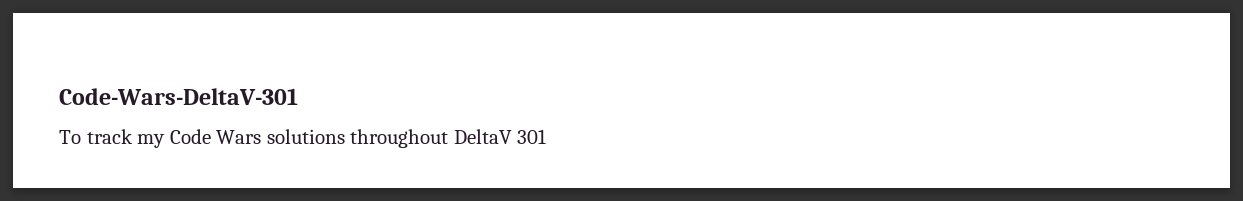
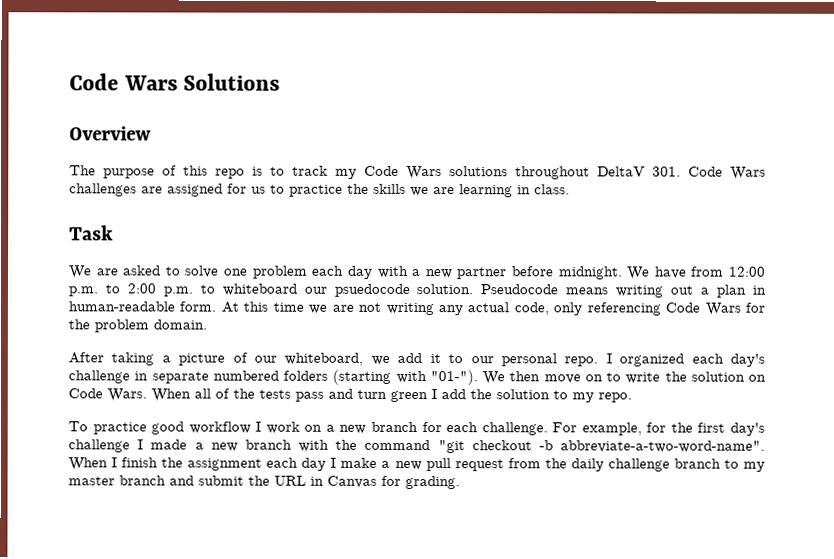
[59,88,298,105] [59,130,81,144] Code-Wars-DeltaV-301 // To -> [69,73,281,91] [69,126,151,141] [69,165,285,179] Code Wars Solutions // Overview // The purpose of this repo is to
[517,129,547,144] 301 -> [652,166,766,180] [69,183,570,198] [69,225,114,241] [69,265,766,280] [68,283,766,298] [68,301,765,316] [68,319,207,333] [68,352,765,367] [68,369,766,386] [68,388,632,403] [68,421,765,436] [68,439,766,454] [68,457,765,472] [68,475,460,490] 301. Code Wars challenges are assigned for us to practice the skills we are learning in class. // Task // We are asked to solve one problem each day with a new partner before midnight. We have from 12:00 p.m. to 2:00 p.m. to whiteboard our psuedocode solution. Pseudocode means writing out a plan in human-readable form. At this time we are not writing any actual code, only referencing Code Wars for the problem domain. // After taking a picture of our whiteboard, we add it to our personal repo. I organized each day's challenge in separate numbered folders (starting with "01-"). We then move on to write the solution on Code Wars. When all of the tests pass and turn green I add the solution to my repo. // To practice good workflow I work on a new branch for each challenge. For example, for the first day's challenge I made a new branch with the command "git checkout -b abbreviate-a-two-word-name". When I finish the assignment each day I make a new pull request from the daily challenge branch to my master branch and submit the URL in Canvas for grading.

